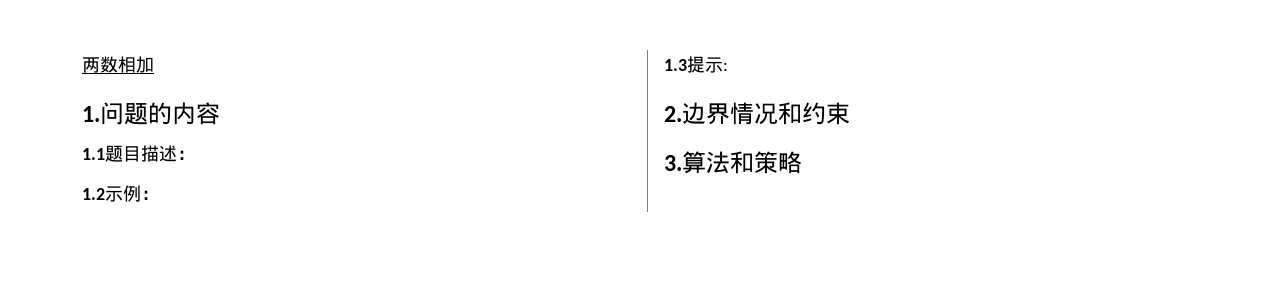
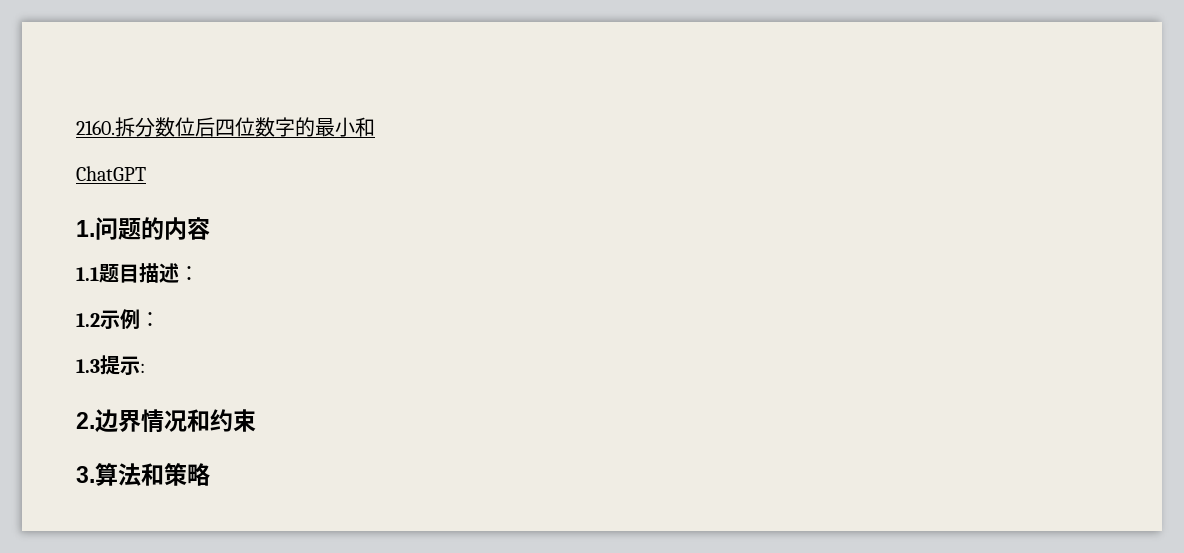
[82,56,154,73] 两数相加 -> [76,117,375,137] [76,166,146,181] 2160.拆分数位后四位数字的最小和 // ChatGPT

